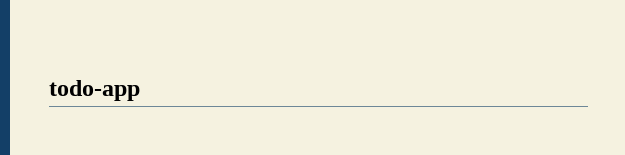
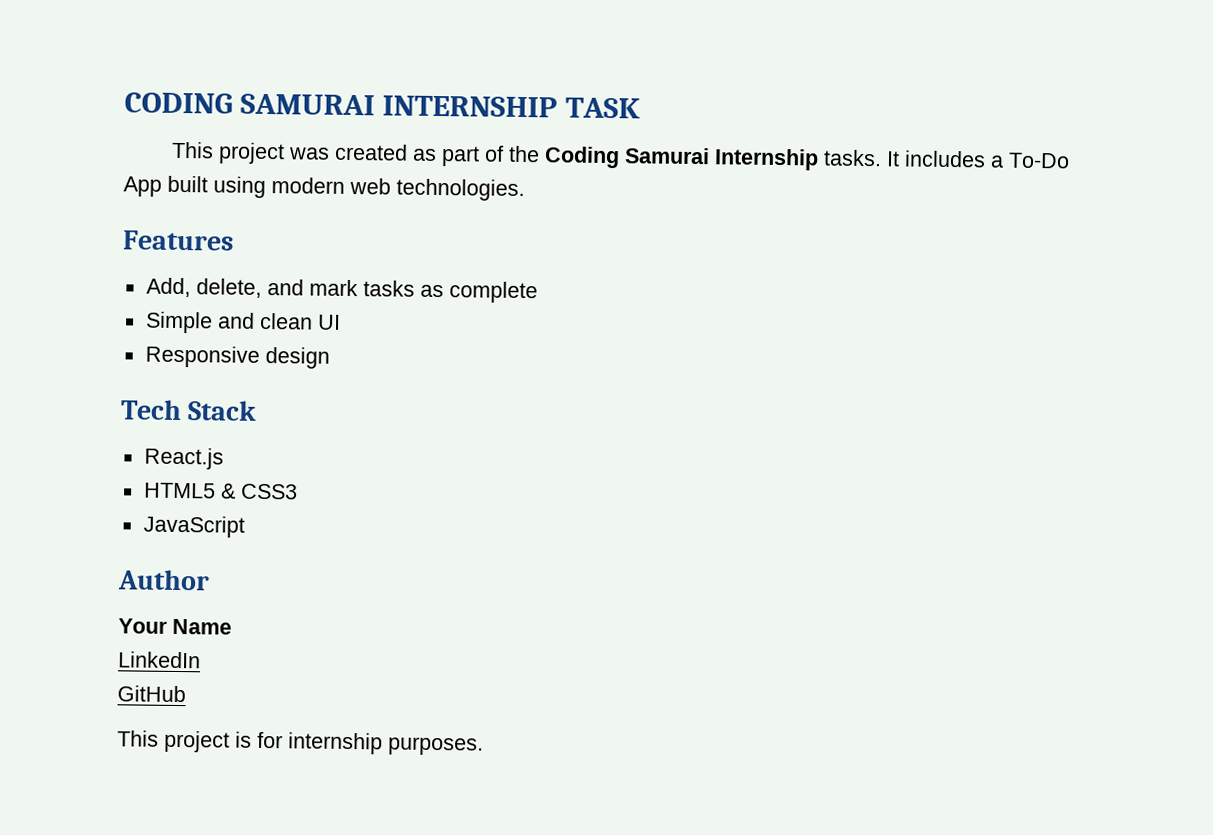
[49,80,140,101] todo-app -> [124,92,641,119] [171,141,1070,171] [123,175,525,202] [122,230,234,251] [145,277,538,304] [144,311,341,334] [144,345,330,369] [120,399,258,421] [143,447,224,470] [143,482,298,500] [142,515,245,538] [117,569,210,591] [118,618,232,635] [118,651,201,669] [117,685,186,703] [117,730,484,756] CODING SAMURAI INTERNSHIP TASK // This project was created as part of the Coding Samurai Internship tasks. It includes a To-Do App built using modern web technologies. // Features // Add, delete, and mark tasks as complete // Simple and clean UI // Responsive design // Tech Stack // React.js // HTML5 & CSS3 // JavaScript // Author // Your Name // LinkedIn // GitHub // This project is for internship purposes.

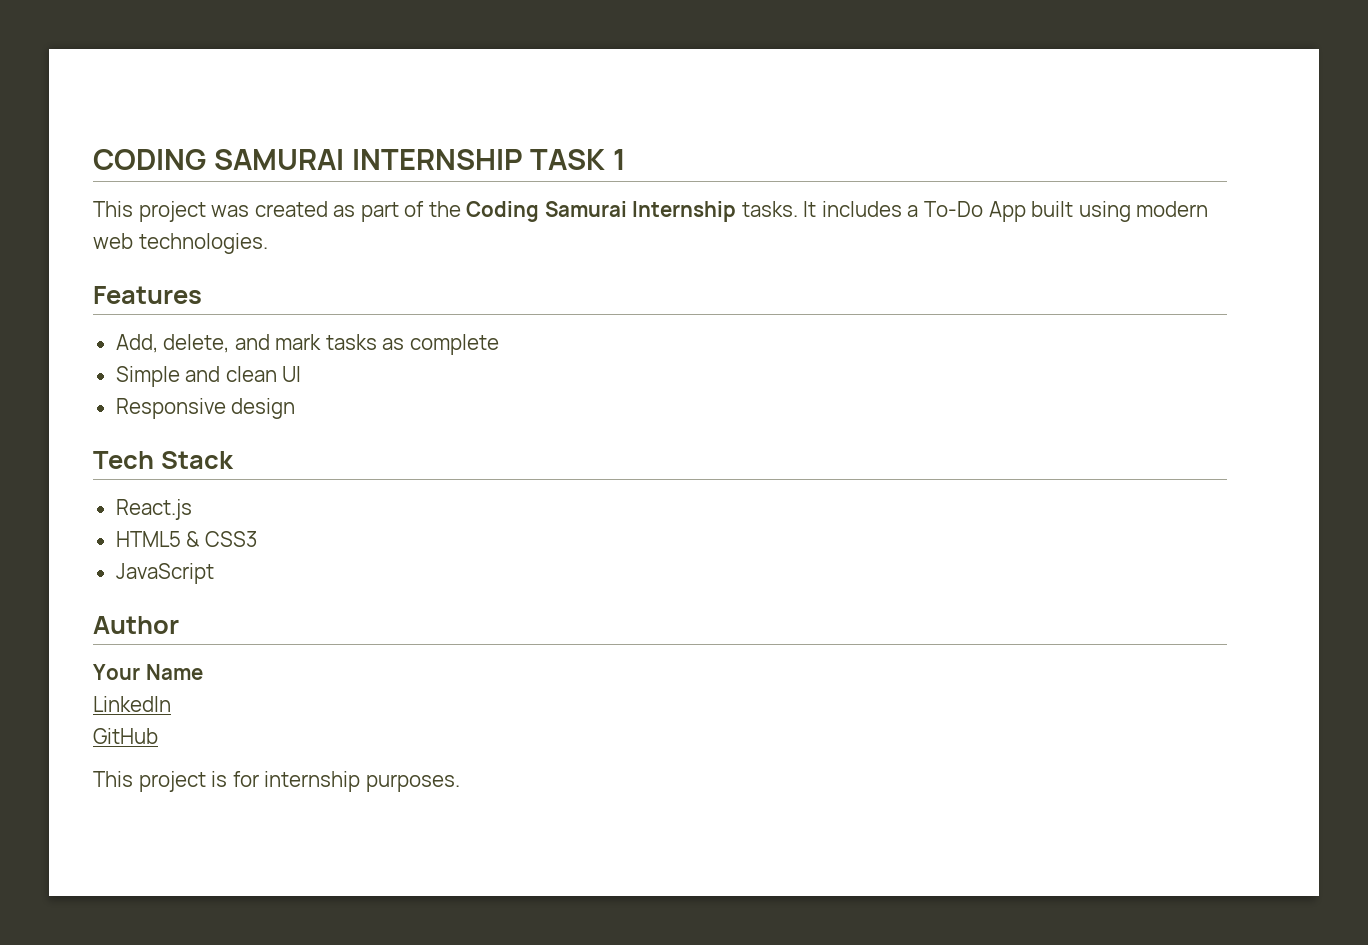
(641, 108) none -> [613,149,627,170] 1

